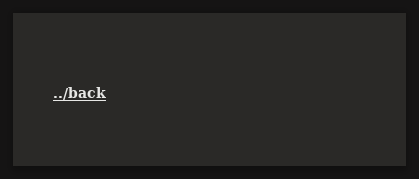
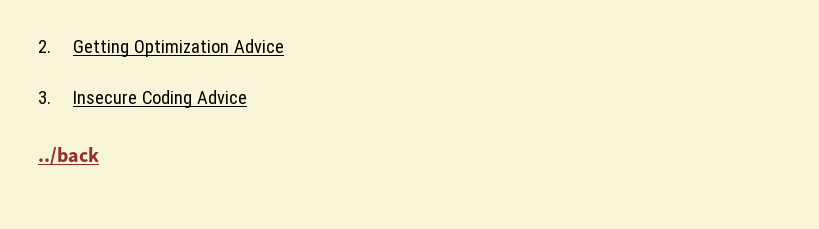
(53, 93) none -> [38,39,285,57] [38,90,248,108] 2. Getting Optimization Advice // 3. Insecure Coding Advice //

